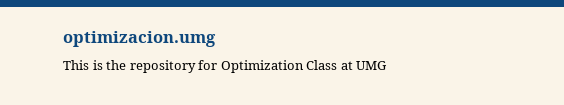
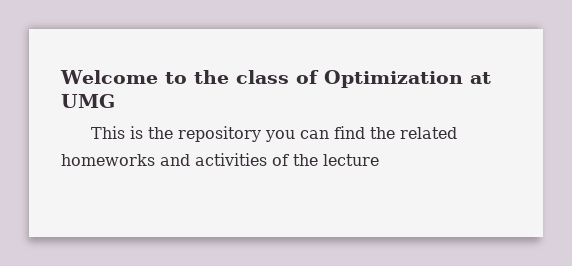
[63,31,216,47] [63,60,388,73] optimizacion.umg // This is the repository for Optimization Class at UMG -> [60,70,491,88] [61,94,115,108] [91,126,458,142] [61,153,379,166] Welcome to the class of Optimization at UMG // This is the repository you can find the related homeworks and activities of the lecture

